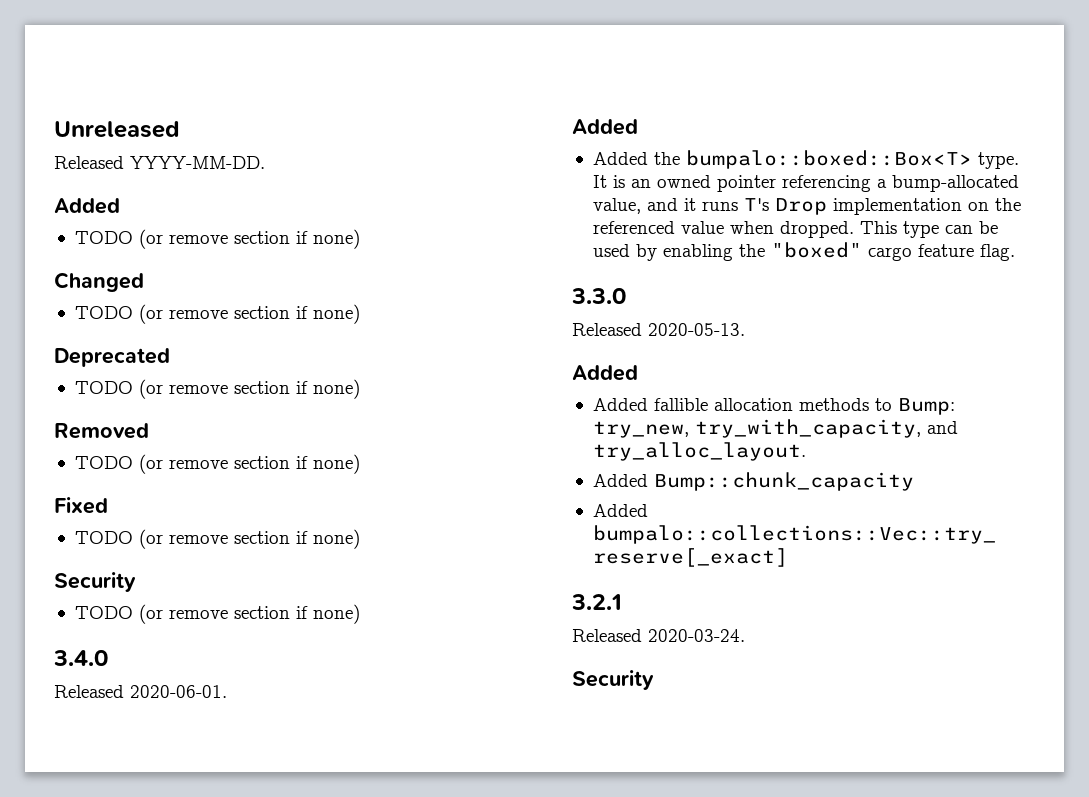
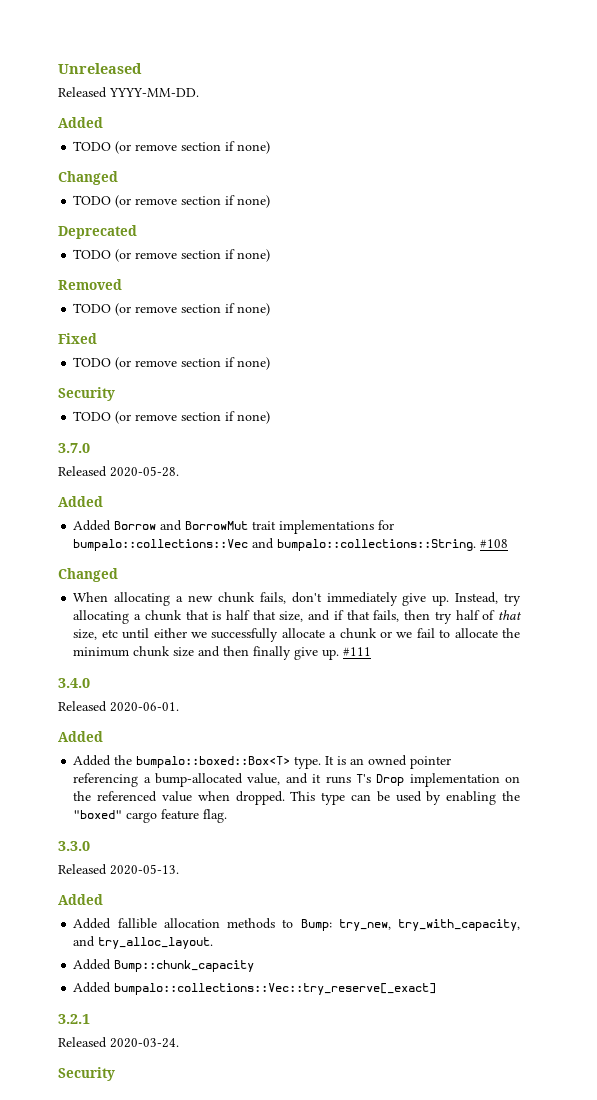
(360, 614) none -> [58,443,90,453] [58,466,179,477] [58,496,103,507] [73,520,395,534] [73,538,509,551] [58,568,118,582] [73,592,521,606] [73,610,523,624] [73,628,520,642] [73,646,372,660] // 3.7.0 // Released 2020-05-28. // Added // Added Borrow and BorrowMut trait implementations for bumpalo::collections::Vec and bumpalo::collections::String. #108 // Changed // When allocating a new chunk fails, don't immediately give up. Instead, try allocating a chunk that is half that size, and if that fails, then try half of that size, etc until either we successfully allocate a chunk or we fail to allocate the minimum chunk size and then finally give up. #111

